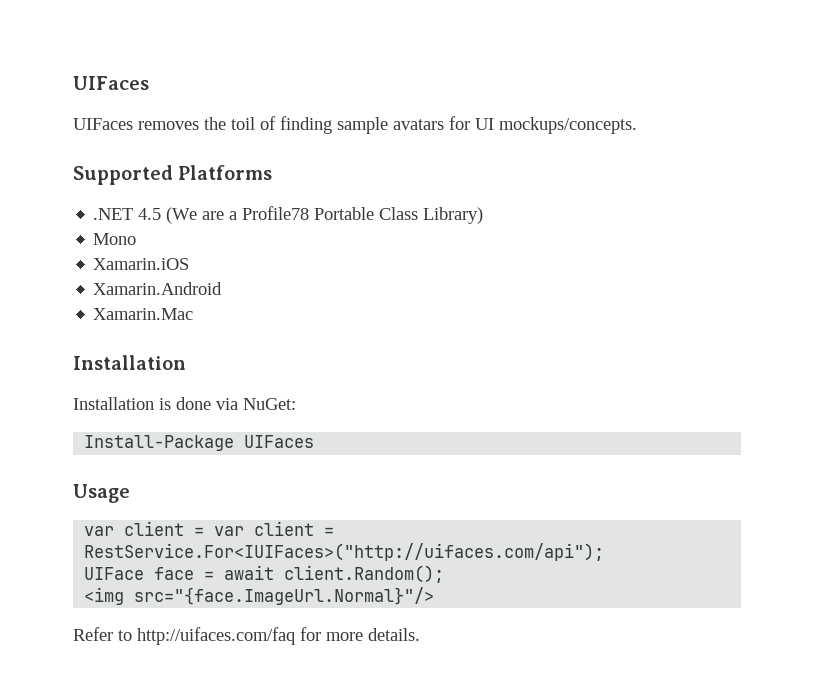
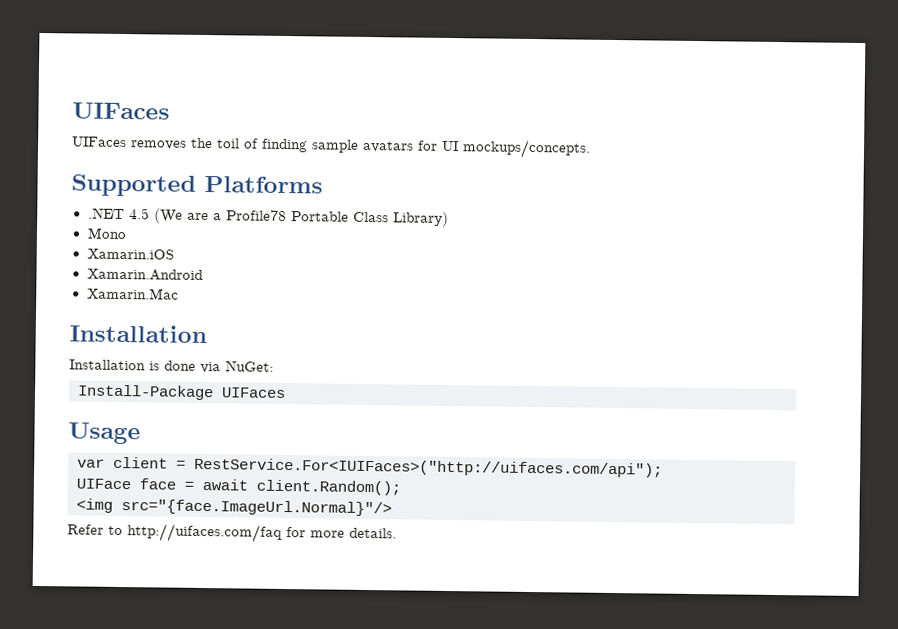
[214,521,335,536] var client = -> (186, 464) none

